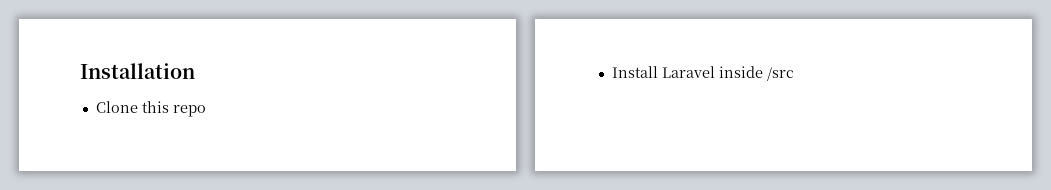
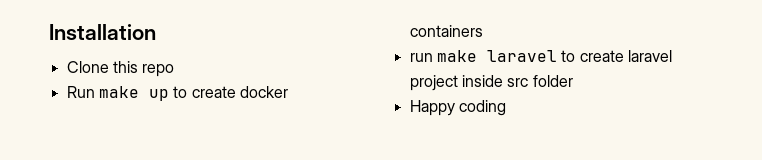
[611,66,794,81] Install Laravel inside /src -> [66,86,288,101] [409,25,483,37] [409,50,672,62] [409,75,573,91] [409,100,506,116] Run make up to create docker containers // run make laravel to create laravel project inside src folder // Happy coding

